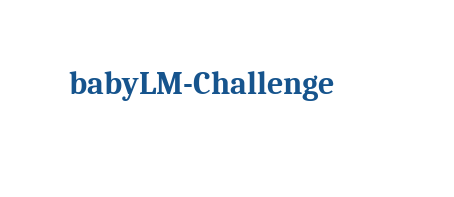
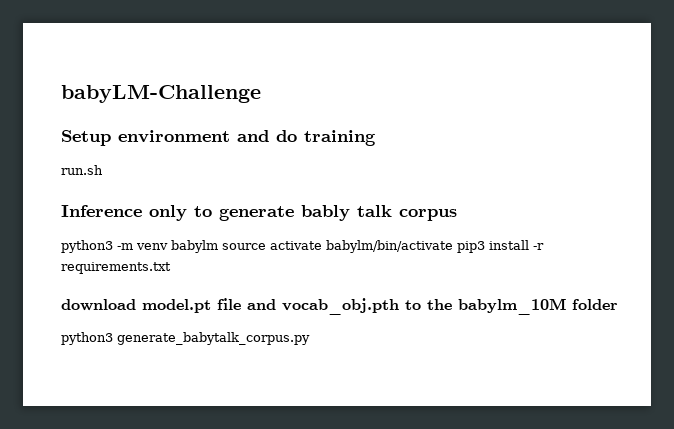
(334, 86) none -> [61,130,376,146] [61,165,103,175] [61,205,457,221] [61,240,544,253] [61,262,171,274] [61,298,618,315] [61,332,310,345] // Setup environment and do training // run.sh // Inference only to generate bably talk corpus // python3 -m venv babylm source activate babylm/bin/activate pip3 install -r requirements.txt // download model.pt file and vocab_obj.pth to the babylm_10M folder // python3 generate_babytalk_corpus.py

